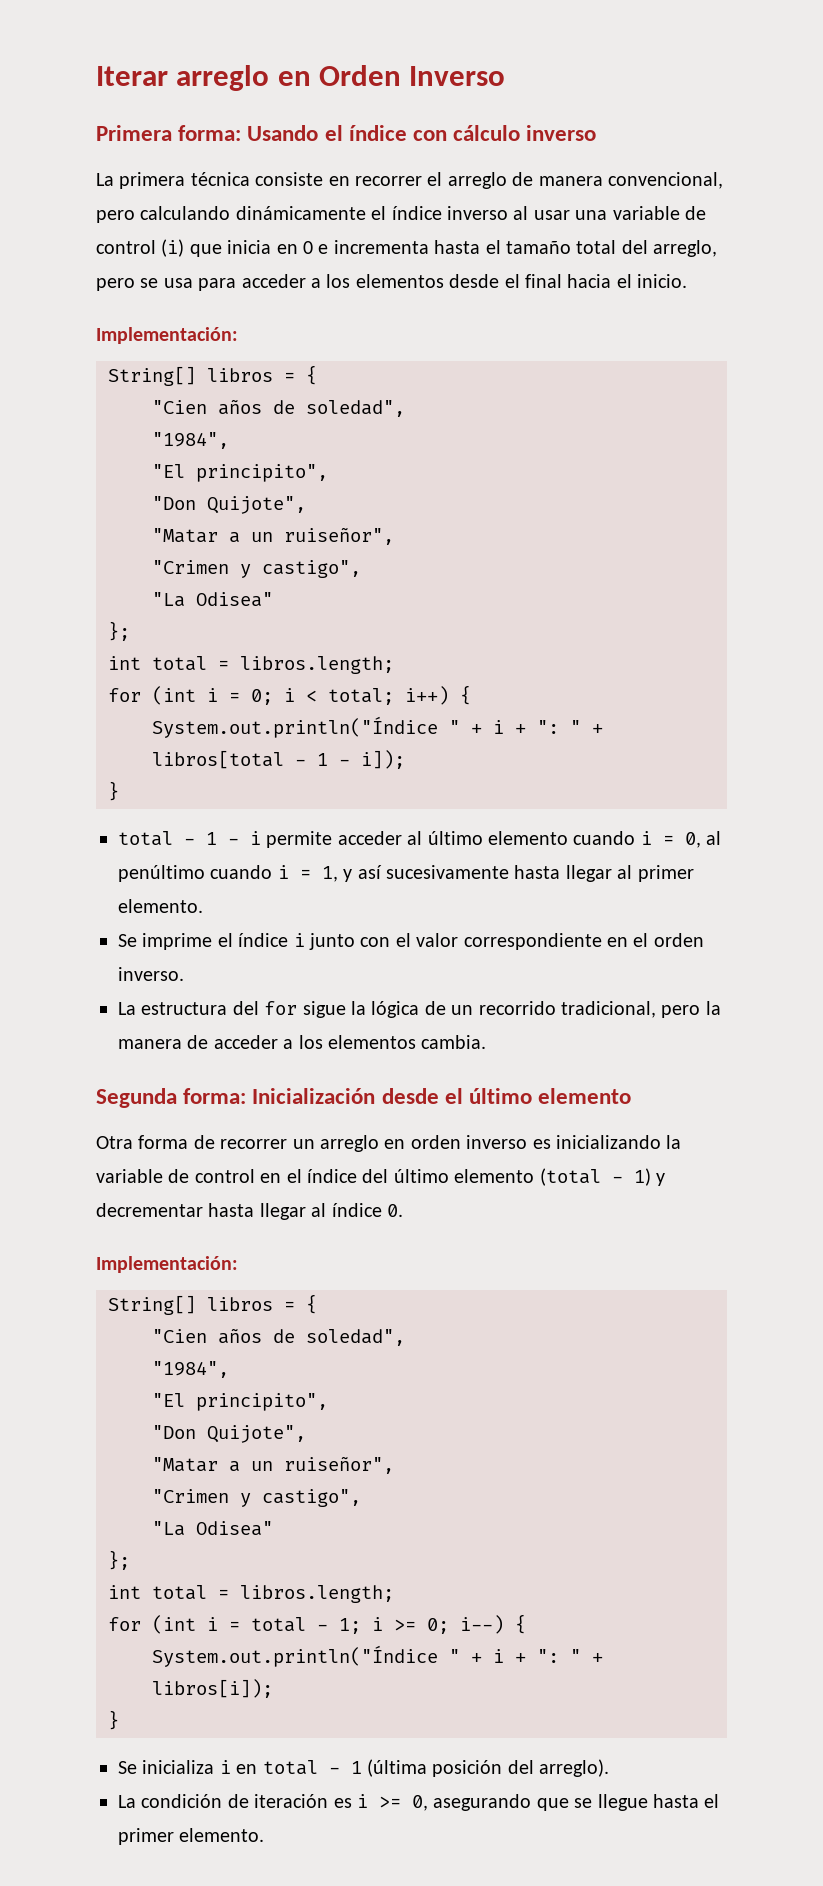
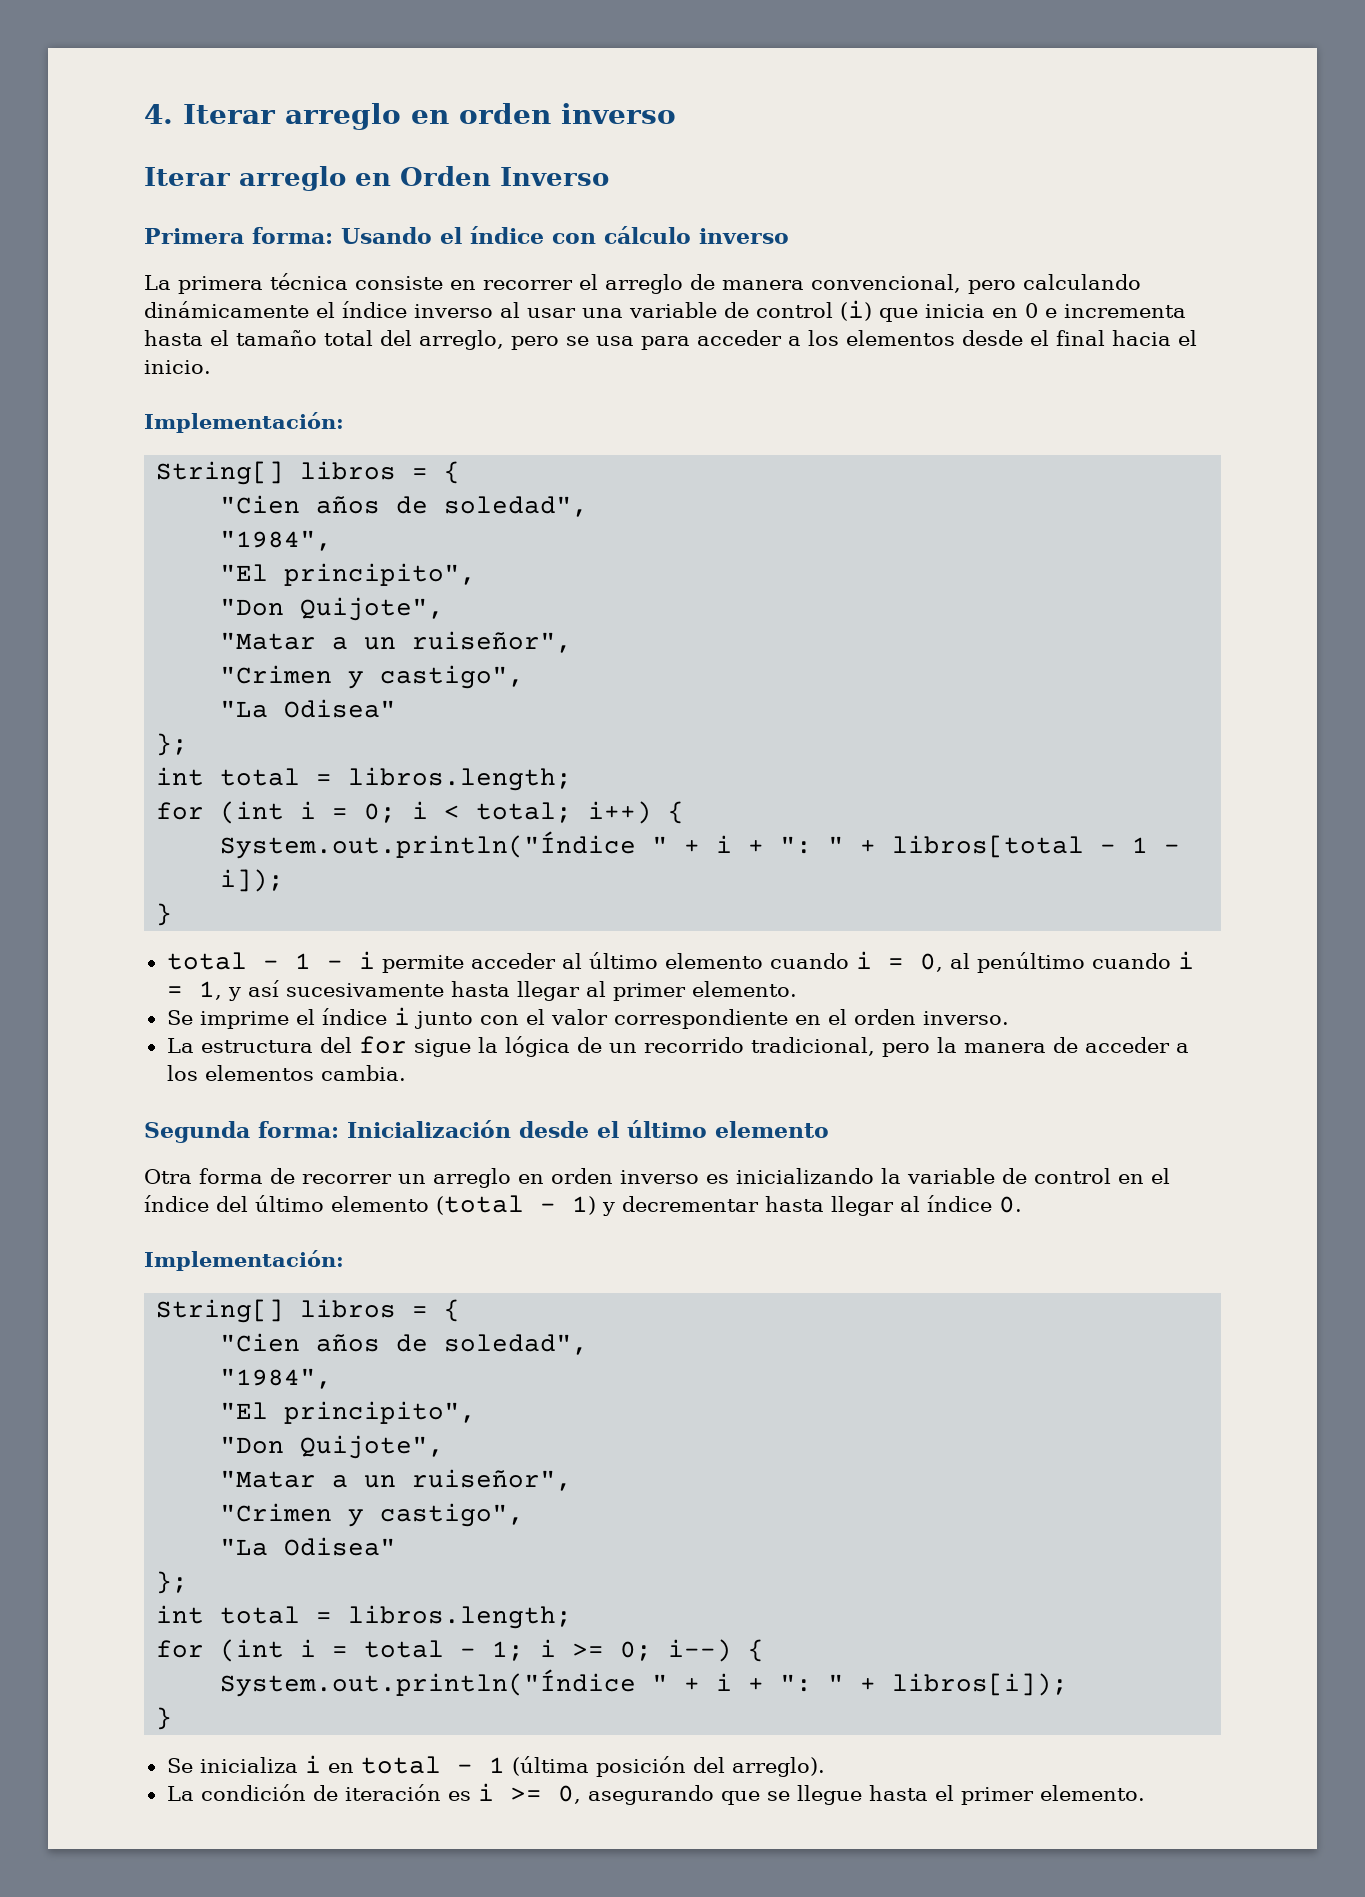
(96, 76) none -> [144,103,676,130] 4. Iterar arreglo en orden inverso //

